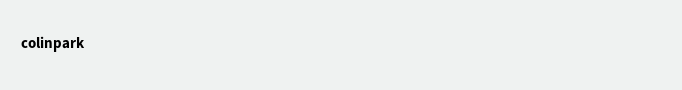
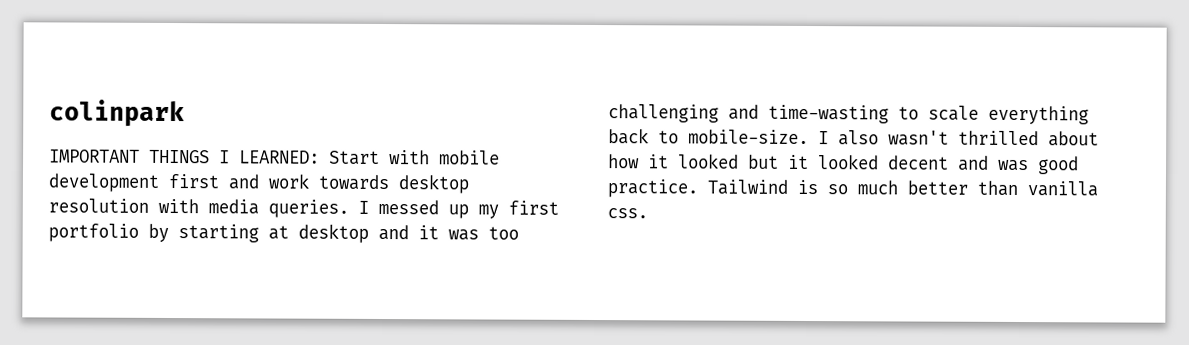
(85, 44) none -> [49,149,500,165] [48,173,469,194] [48,198,559,219] [48,223,519,243] [608,104,1089,125] [608,128,1099,147] [608,153,1079,175] [607,179,1098,198] [607,208,648,219] // IMPORTANT THINGS I LEARNED: Start with mobile development first and work towards desktop resolution with media queries. I messed up my first portfolio by starting at desktop and it was too challenging and time-wasting to scale everything back to mobile-size. I also wasn't thrilled about how it looked but it looked decent and was good practice. Tailwind is so much better than vanilla css.

